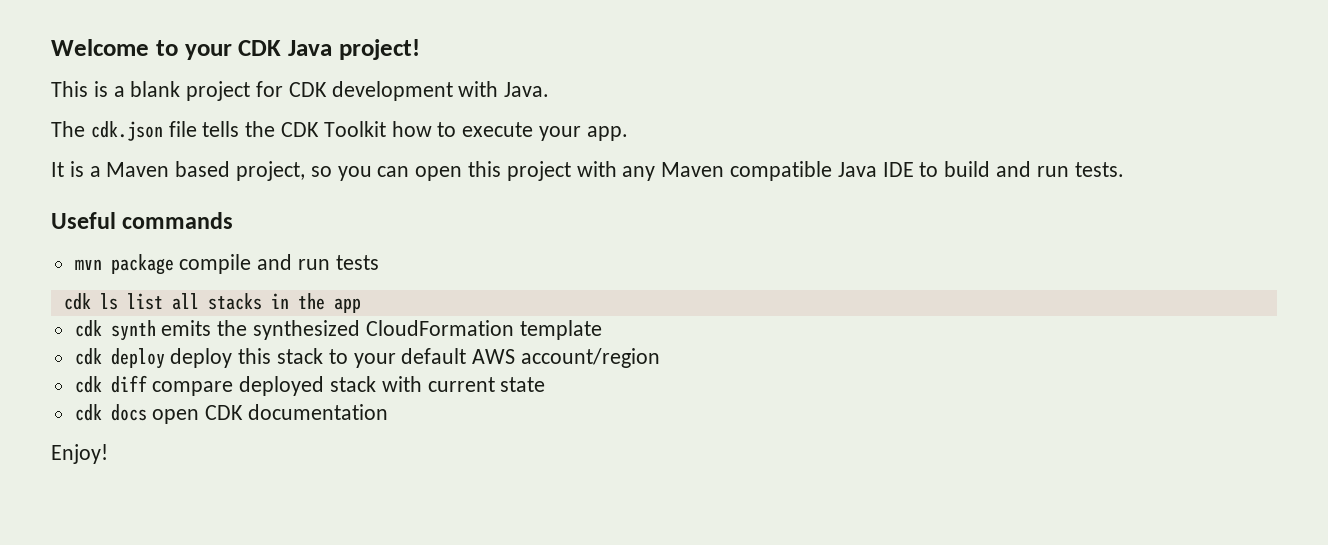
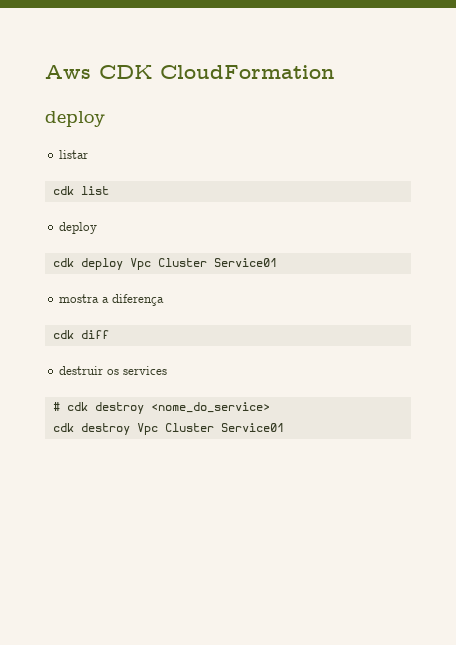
[51,39,420,60] [51,81,550,101] [51,121,628,141] [51,161,1124,181] [51,212,234,229] [74,254,379,275] [63,293,118,310] Welcome to your CDK Java project! // This is a blank project for CDK development with Java. // The cdk.json file tells the CDK Toolkit how to execute your app. // It is a Maven based project, so you can open this project with any Maven compatible Java IDE to build and run tests. // Useful commands // mvn package compile and run tests // cdk ls -> [45,65,335,79] [45,111,105,127] [59,150,89,159] [52,186,74,195] Aws CDK CloudFormation // deploy // listar // cdk
[171,293,361,313] [74,320,602,341] [74,348,661,369] [74,375,546,396] [74,404,389,424] [51,444,108,464] all stacks in the app // cdk synth emits the synthesized CloudFormation template // cdk deploy deploy this stack to your default AWS account/region // cdk diff compare deployed stack with current state // cdk docs open CDK documentation // Enjoy! -> [59,222,98,234] [52,258,277,270] [59,294,165,306] [52,330,109,339] [59,366,168,375] [52,402,270,414] [52,423,284,435] // deploy // cdk deploy Vpc Cluster Service01 // mostra a diferença // cdk diff // destruir os services // # cdk destroy <nome_do_service> // cdk destroy Vpc Cluster Service01

